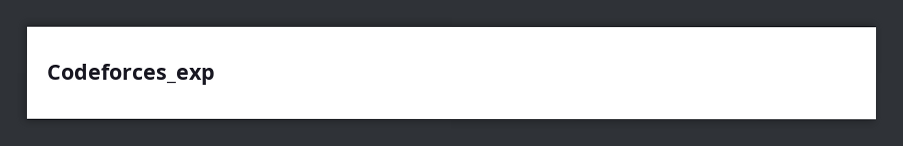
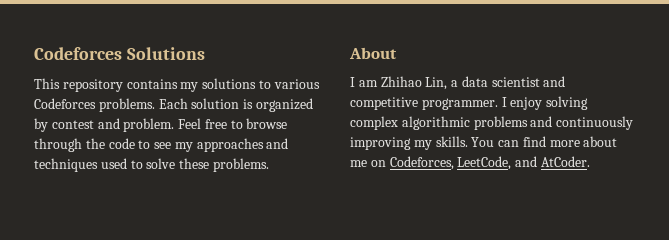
[46,63,216,85] Codeforces_exp -> [34,47,205,60] [34,78,320,92] [34,98,313,112] [34,118,288,132] [34,138,289,152] [34,158,269,172] [349,47,397,59] [350,76,566,90] [350,96,589,110] [350,116,634,130] [350,136,618,150] [350,156,590,170] Codeforces Solutions // This repository contains my solutions to various Codeforces problems. Each solution is organized by contest and problem. Feel free to browse through the code to see my approaches and techniques used to solve these problems. // About // I am Zhihao Lin, a data scientist and competitive programmer. I enjoy solving complex algorithmic problems and continuously improving my skills. You can find more about me on Codeforces, LeetCode, and AtCoder.

